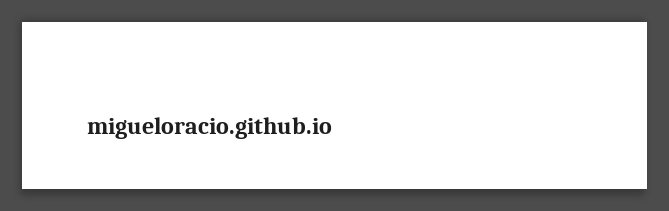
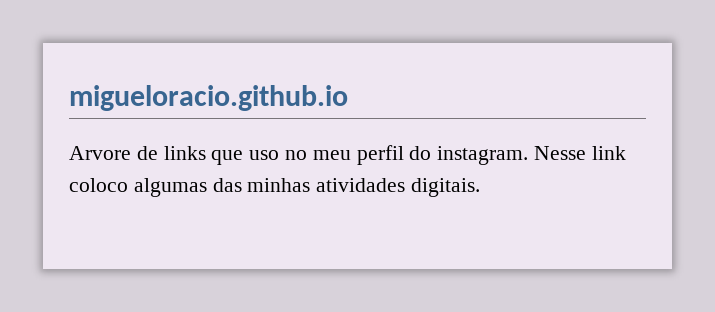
(332, 128) none -> [69,145,626,165] [69,178,481,197] // Arvore de links que uso no meu perfil do instagram. Nesse link coloco algumas das minhas atividades digitais.

